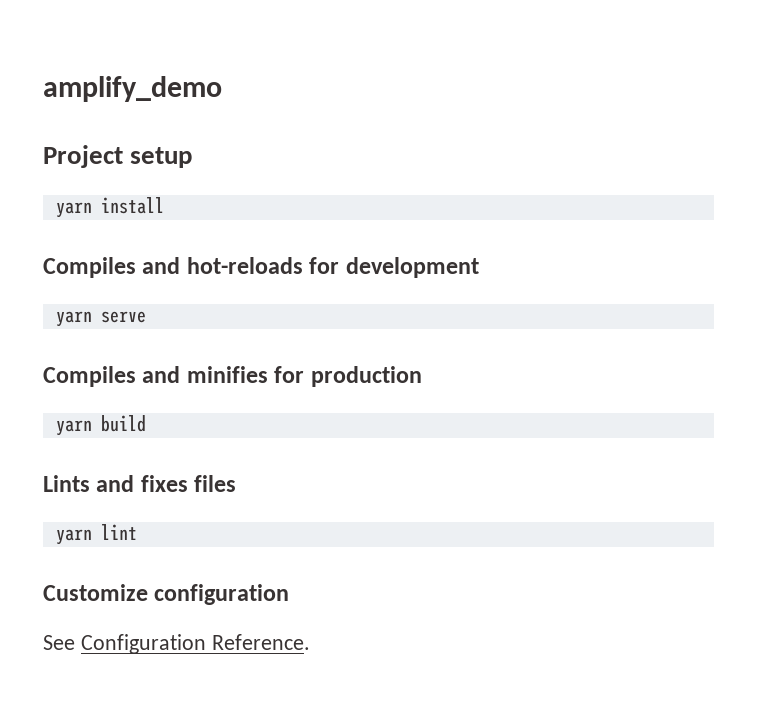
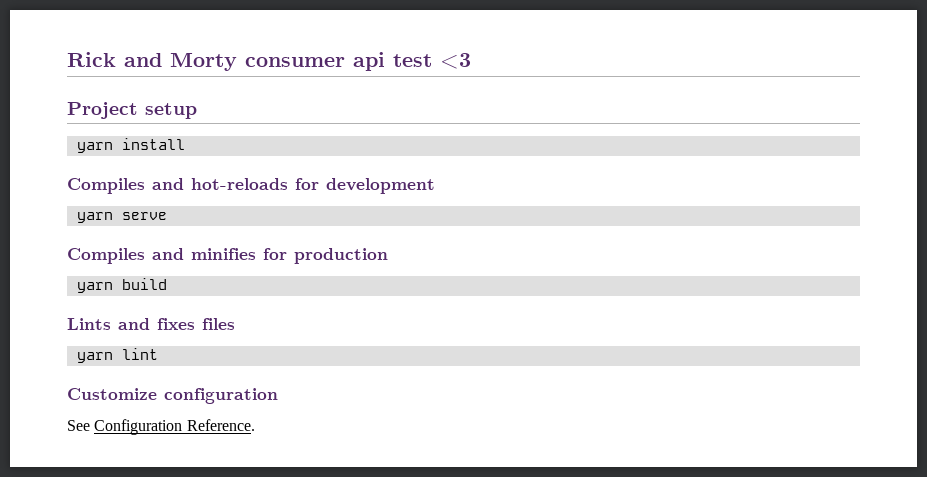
[43,76,222,102] amplify_demo -> [67,52,471,71] Rick and Morty consumer api test <3

